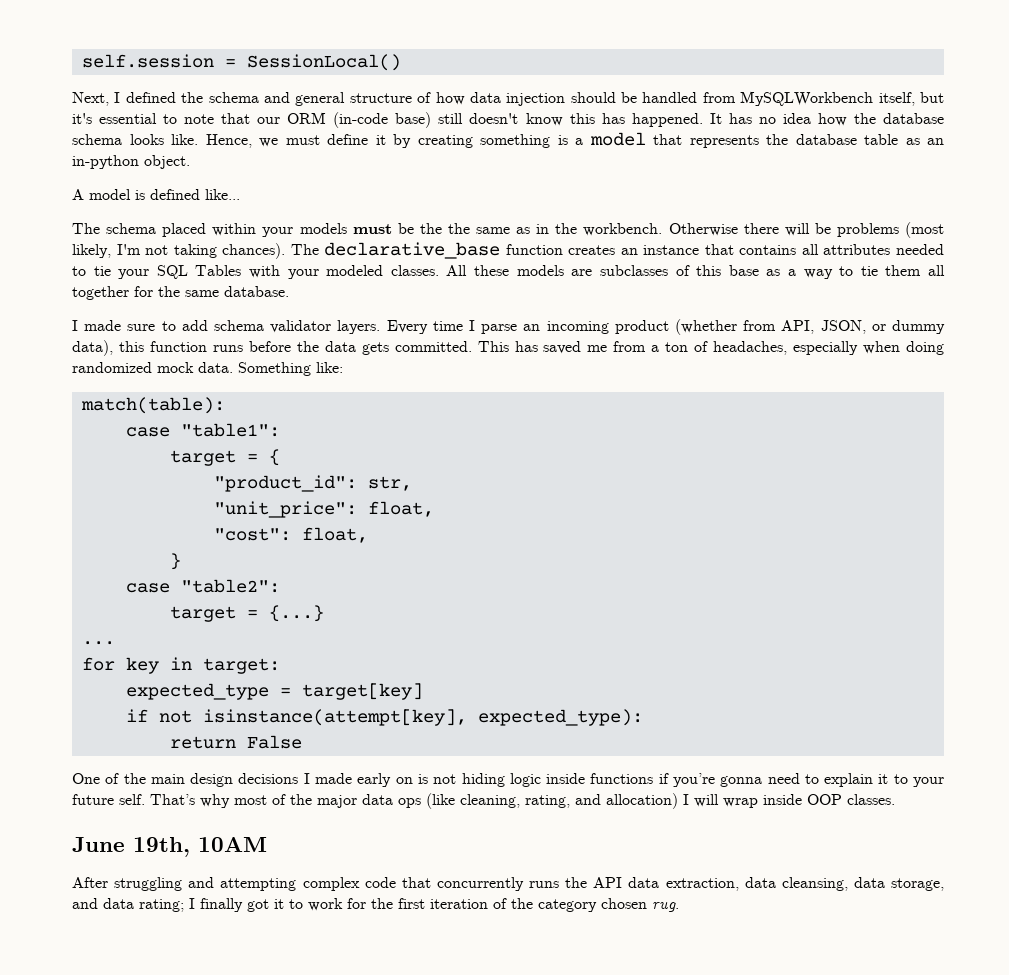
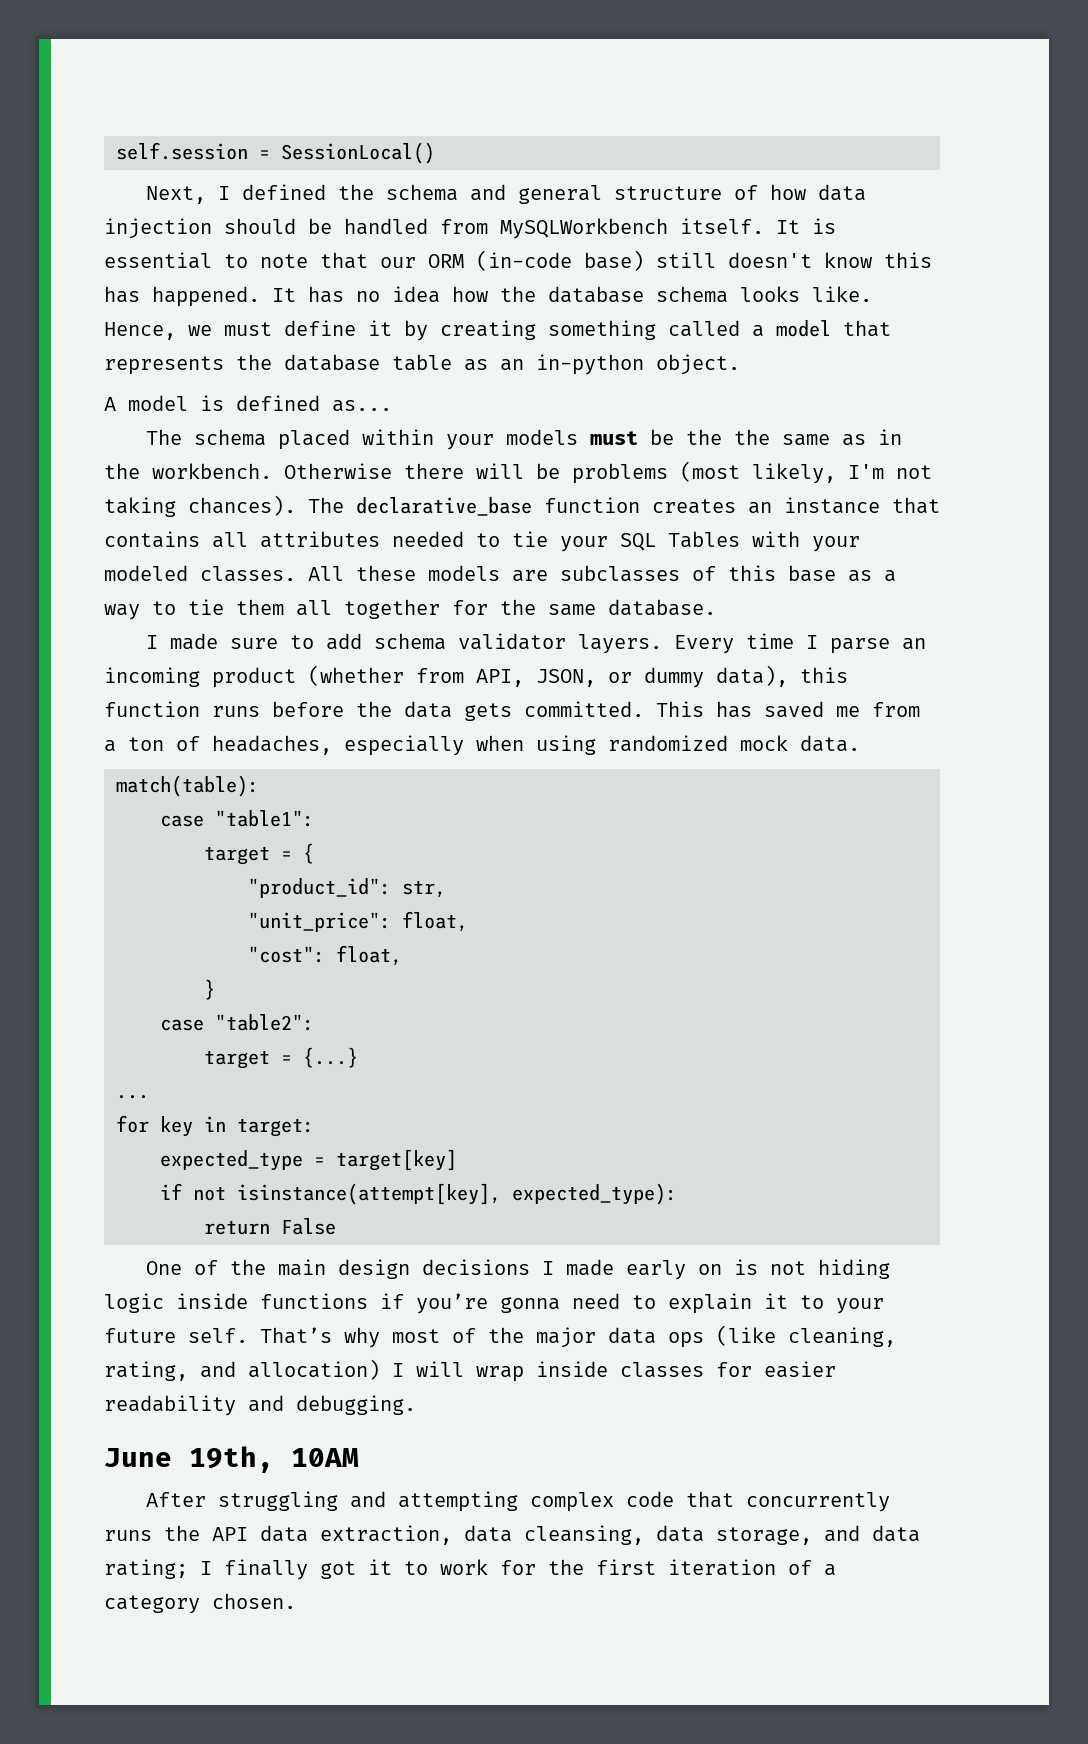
[878,92,945,106] [72,113,92,124] itself, but it's -> [680,218,836,234] itself. It is
[557,135,568,145] is -> [668,320,740,337] called
[205,189,240,200] like... -> [332,400,392,412] as...
[906,341,945,355] doing -> [536,735,596,755] using
[238,362,343,376] Something like: -> (860, 743) none
[807,794,895,805] OOP classes. -> [620,1361,836,1378] [104,1395,416,1416] classes for easier readability and debugging.
[511,898,679,912] the category chosen rug. -> [824,1564,836,1576] [104,1593,296,1614] a category chosen.

